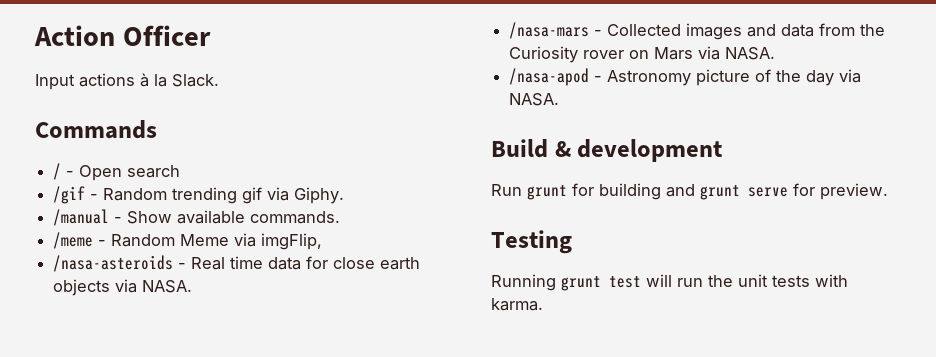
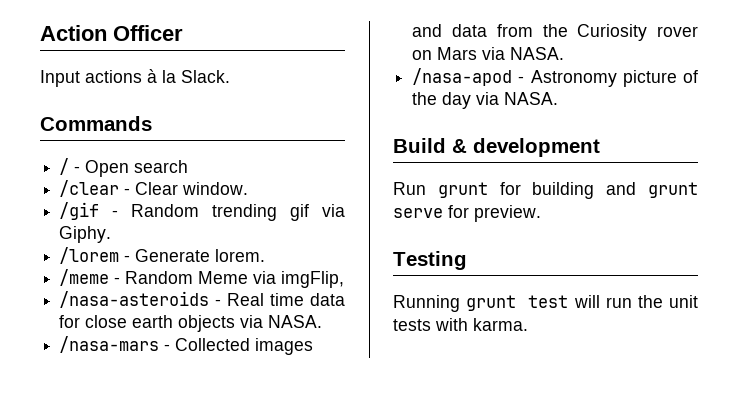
(181, 171) none -> [59,180,249,197] // /clear - Clear window.
[53,209,341,226] /manual - Show available commands. -> [59,247,266,264] /lorem - Generate lorem.

